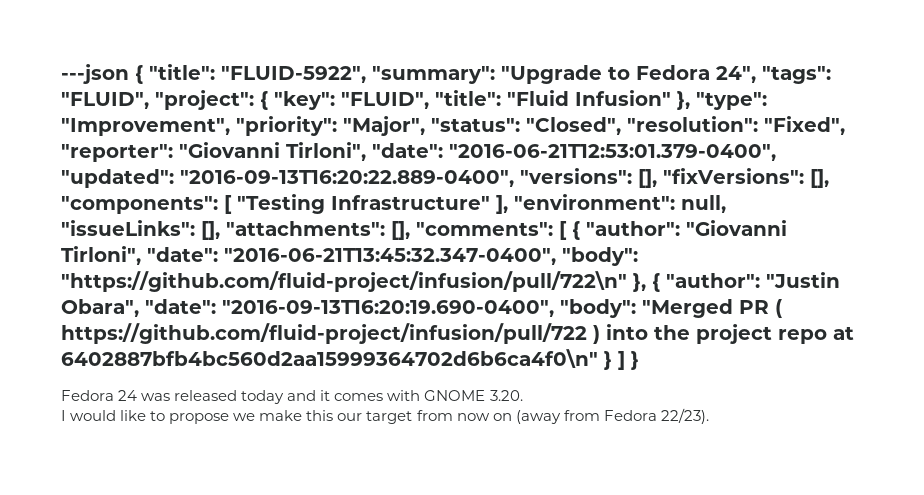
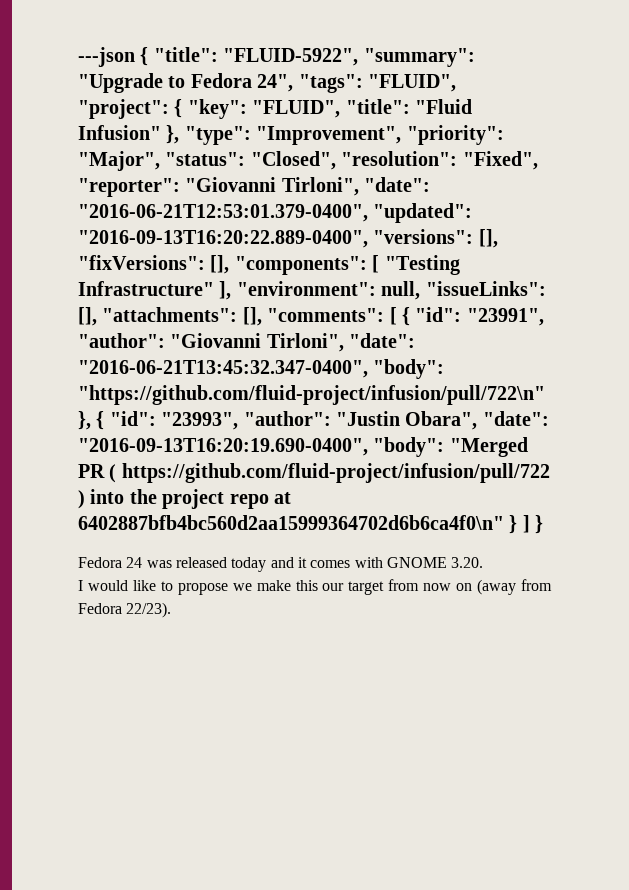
(580, 230) none -> [415,307,544,326] "id": "23991",
(660, 282) none -> [109,411,239,430] "id": "23993",

